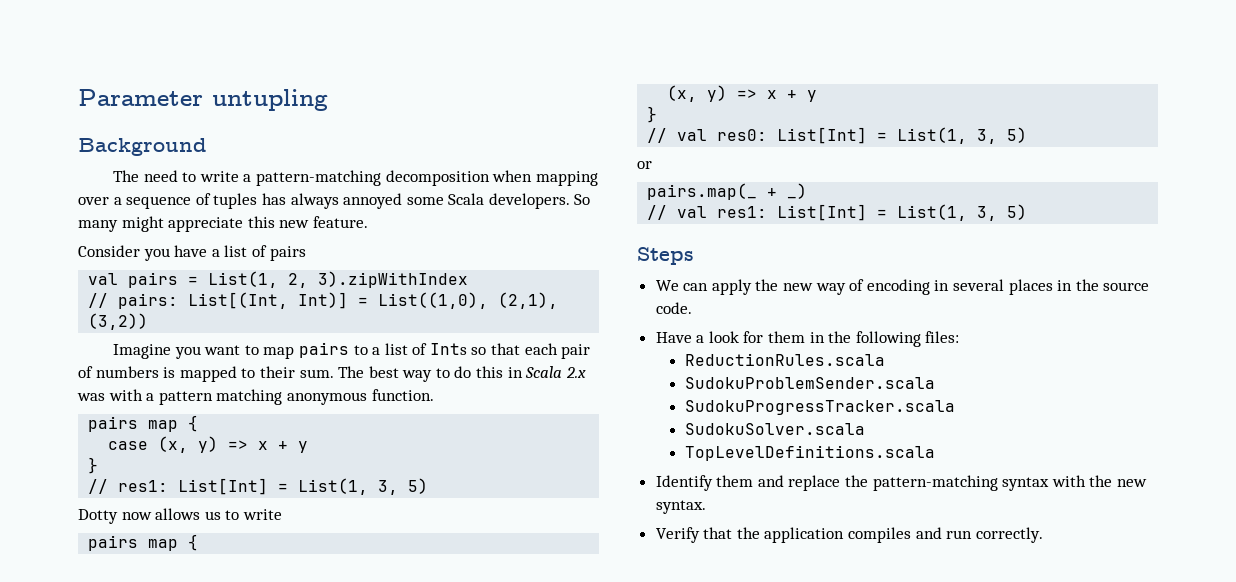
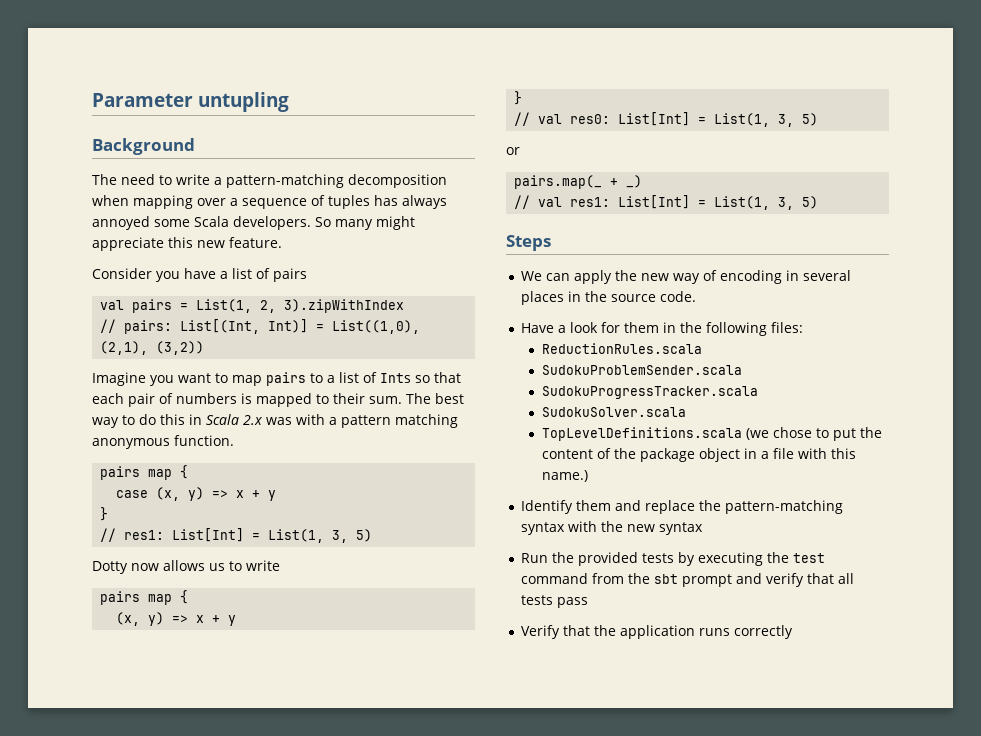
(936, 453) none -> [745,427,882,441] [541,448,856,462] [541,470,588,482] (we chose to put the content of the package object in a file with this name.)
[655,500,706,514] syntax. -> [658,522,703,535] [520,552,825,566] [520,573,854,587] [520,595,588,608] syntax // Run the provided tests by executing the test command from the sbt prompt and verify that all tests pass
[848,527,1043,543] compiles and run correctly. -> [698,625,793,639] runs correctly

